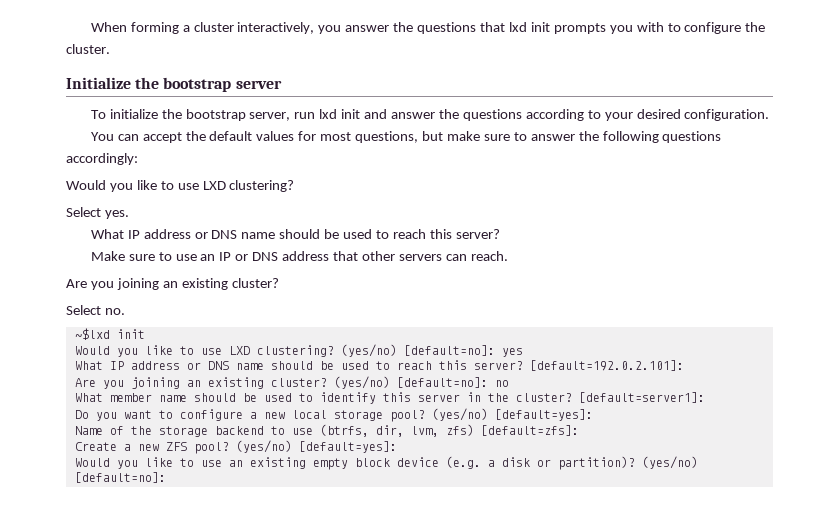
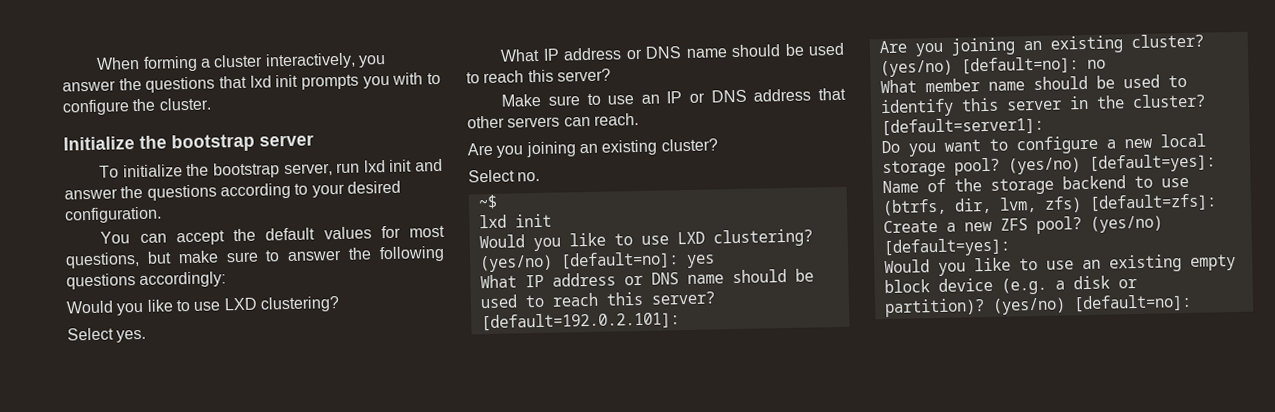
[74,328,110,340] ~$lxd -> [477,194,498,210] [478,214,507,229] ~$ // lxd

